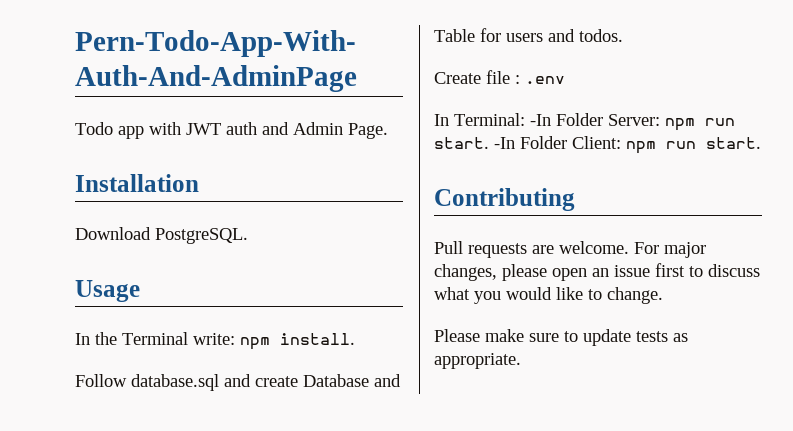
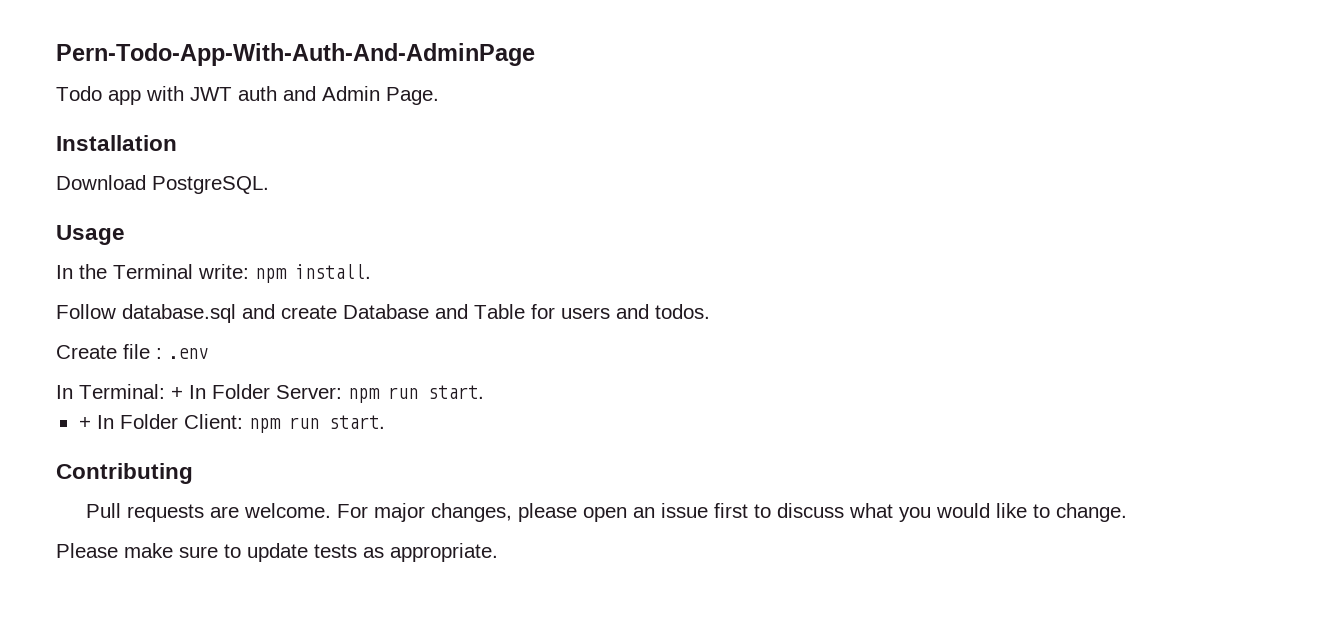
[530,114,551,126] -In -> [171,385,206,399] + In
[494,137,515,149] -In -> [78,415,114,429] // + In

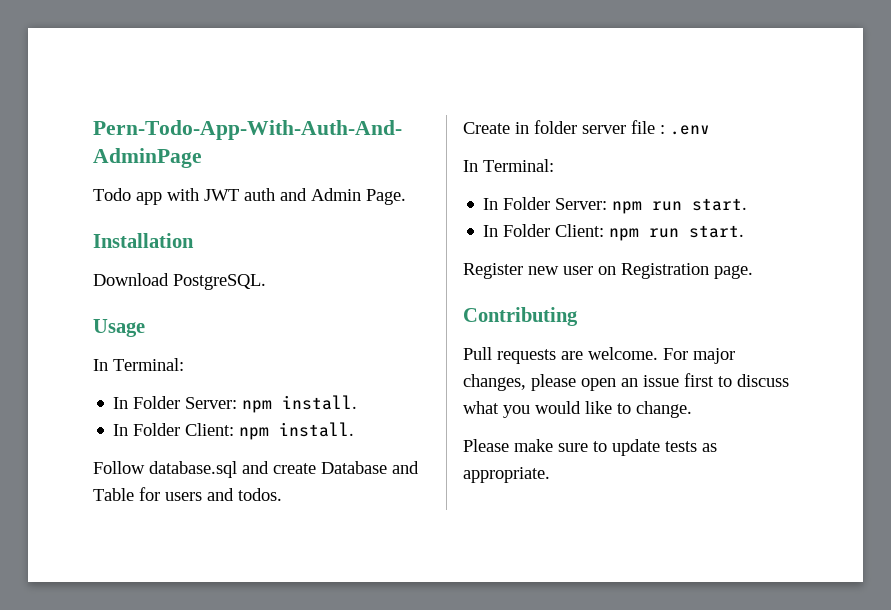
[79,264,249,279] the Terminal write: -> [113,358,184,371] [113,395,358,413] [113,423,235,436] Terminal: // In Folder Server: npm install. // In Folder Client:
(117, 352) none -> [515,120,626,134] in folder server
[171,387,183,399] + -> (554, 165) //
[78,417,91,429] + -> (748, 204) none
(385, 422) none -> [463,263,753,279] // Register new user on Registration page.

